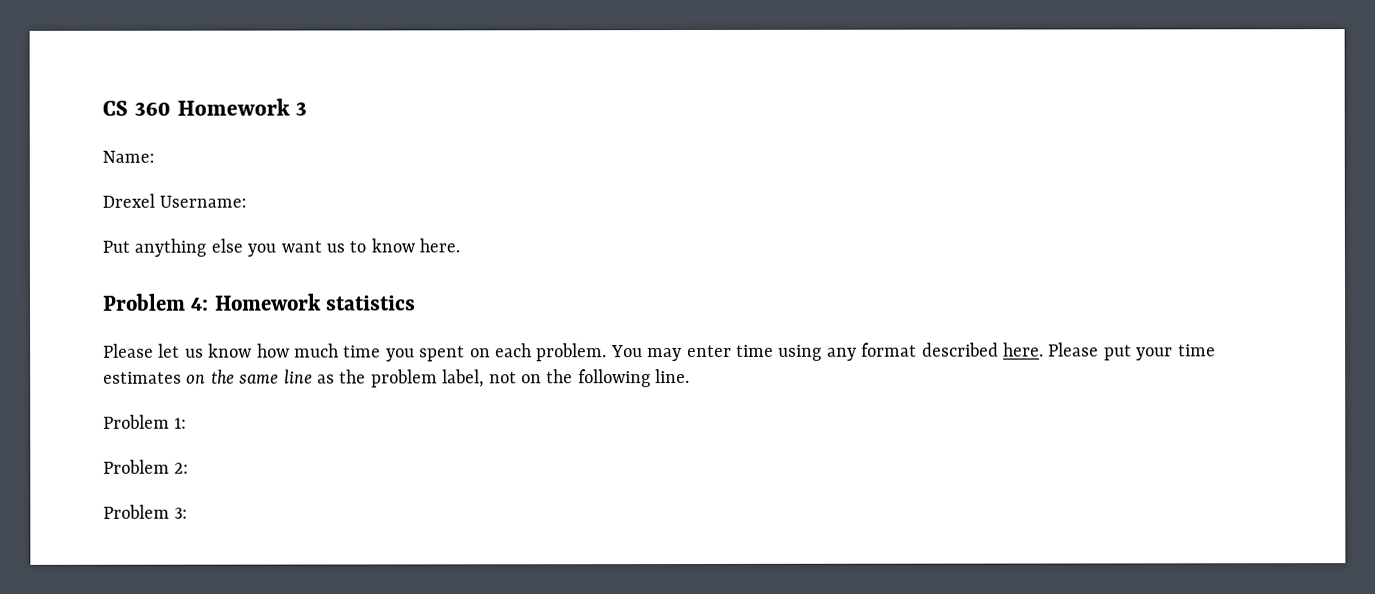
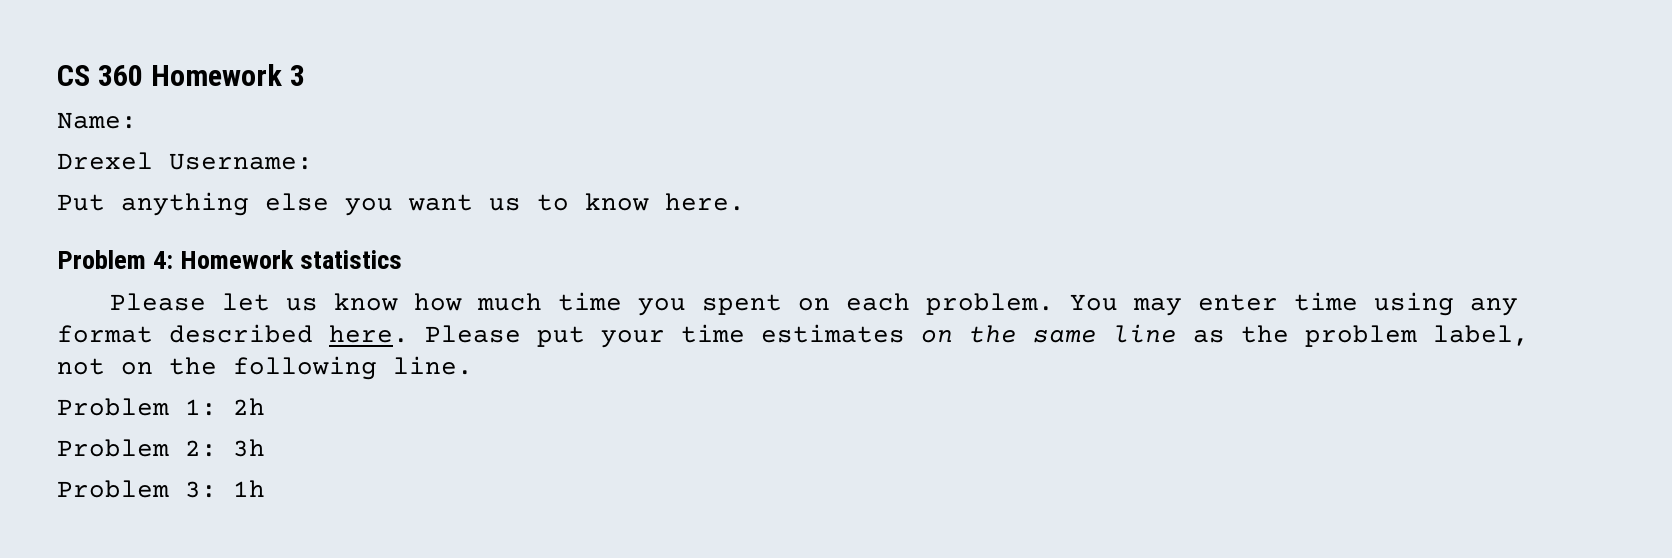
(188, 423) none -> [233,398,265,415] 2h
(190, 468) none -> [233,439,265,457] 3h
(189, 513) none -> [233,480,265,497] 1h

